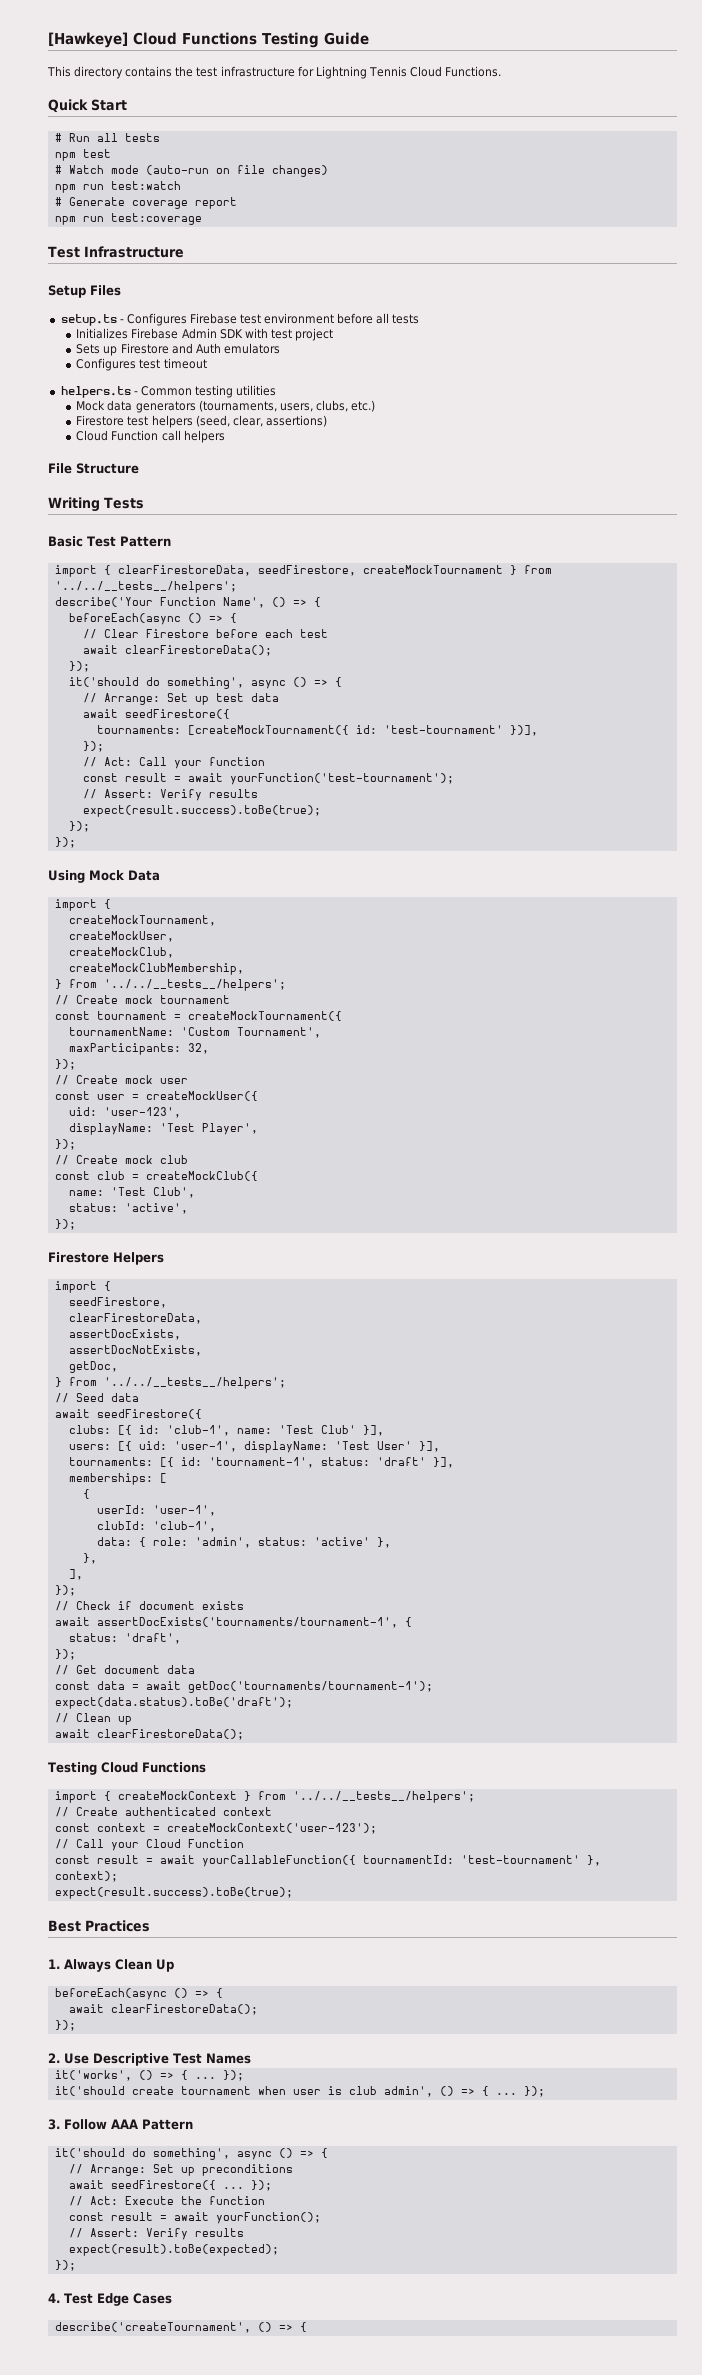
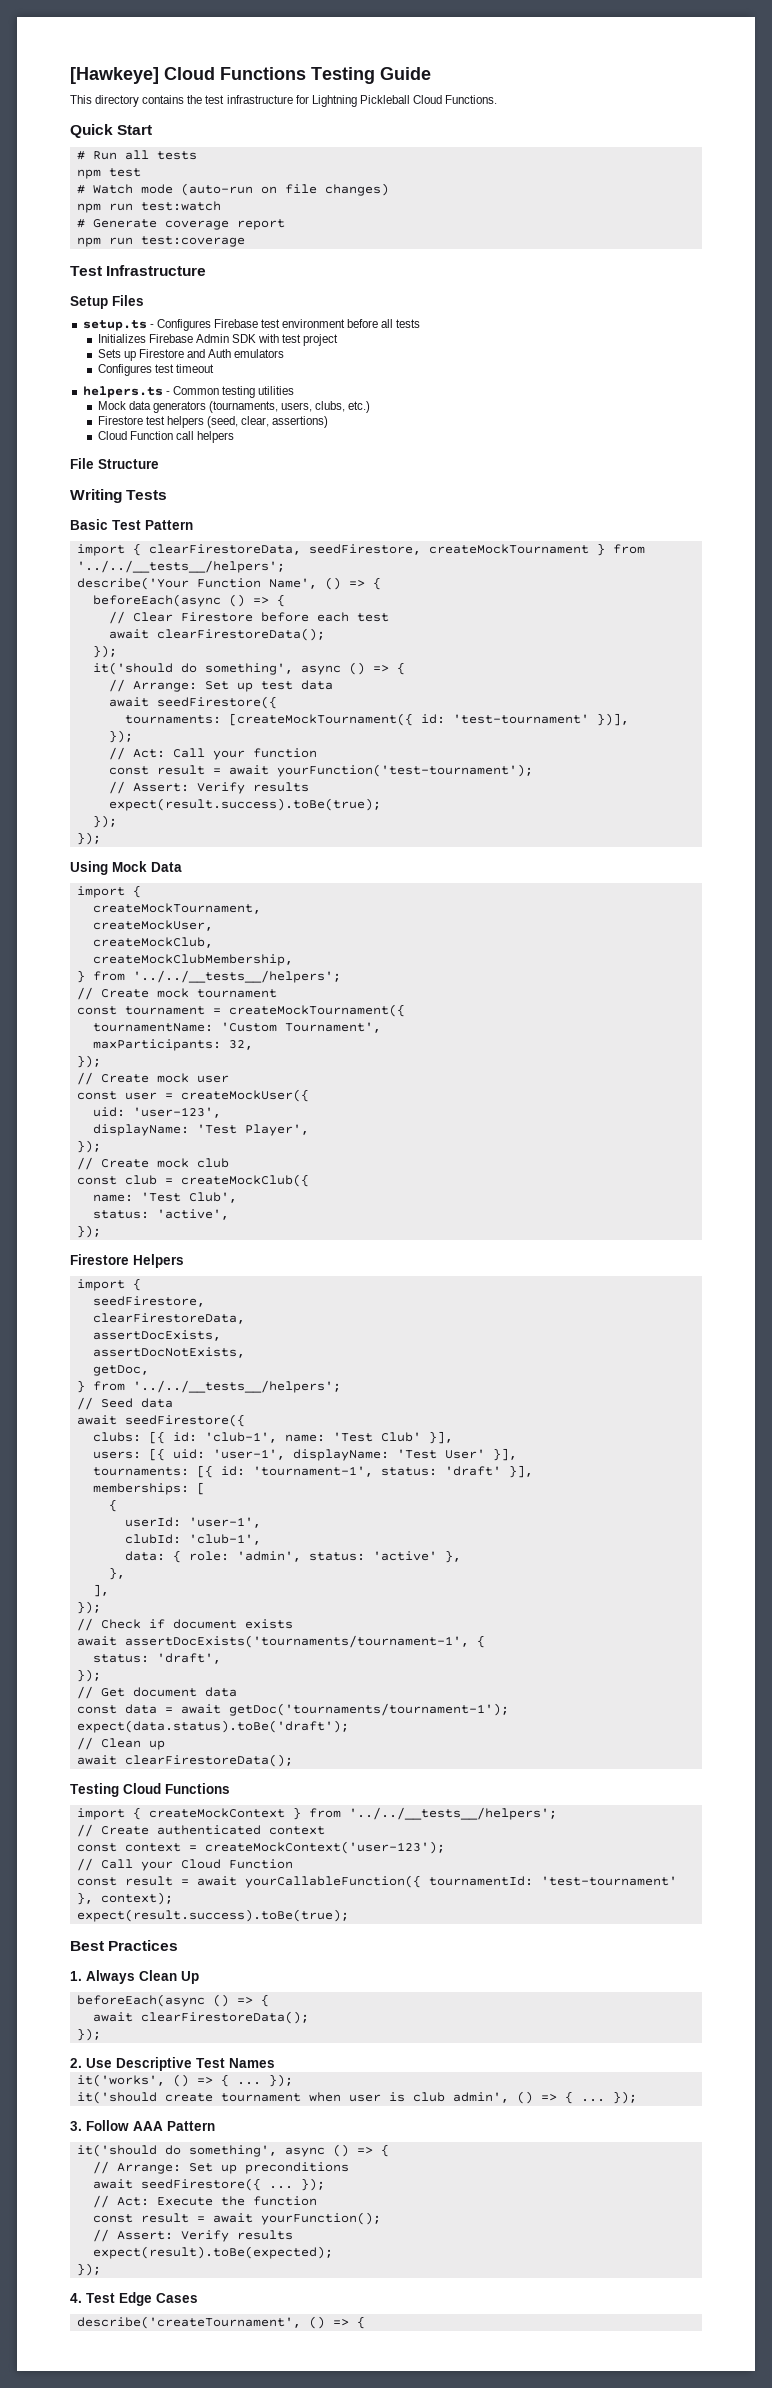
[368,66,407,77] Tennis -> [359,95,410,104] Pickleball

